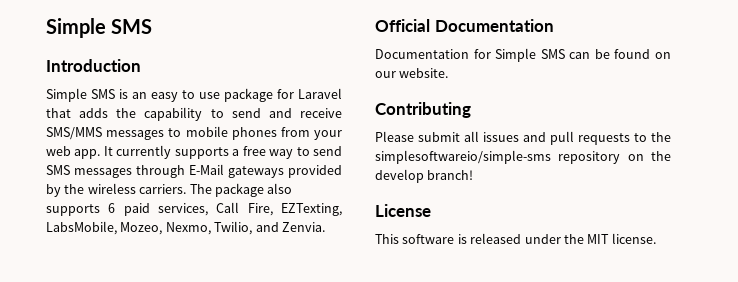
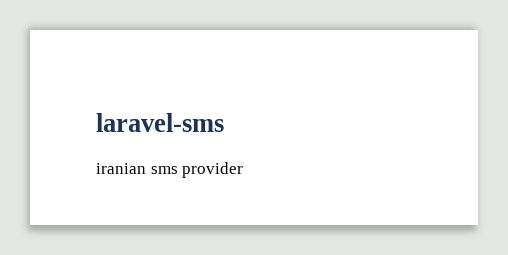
[46,18,153,38] [46,59,141,72] [46,88,342,102] [46,107,342,121] [46,126,342,140] [46,145,343,159] [46,164,342,178] [46,183,293,197] [46,202,342,216] [46,221,325,235] [375,19,554,32] [375,48,671,62] [375,68,449,78] [375,102,471,118] [375,131,671,145] [375,150,671,164] [375,169,474,183] [375,204,431,217] [375,233,656,244] Simple SMS // Introduction // Simple SMS is an easy to use package for Laravel that adds the capability to send and receive SMS/MMS messages to mobile phones from your web app. It currently supports a free way to send SMS messages through E-Mail gateways provided by the wireless carriers. The package also supports 6 paid services, Call Fire, EZTexting, LabsMobile, Mozeo, Nexmo, Twilio, and Zenvia. // Official Documentation // Documentation for Simple SMS can be found on our website. // Contributing // Please submit all issues and pull requests to the simplesoftwareio/simple-sms repository on the develop branch! // License // This software is released under the MIT license. -> [96,113,224,132] [96,162,244,178] laravel-sms // iranian sms provider

